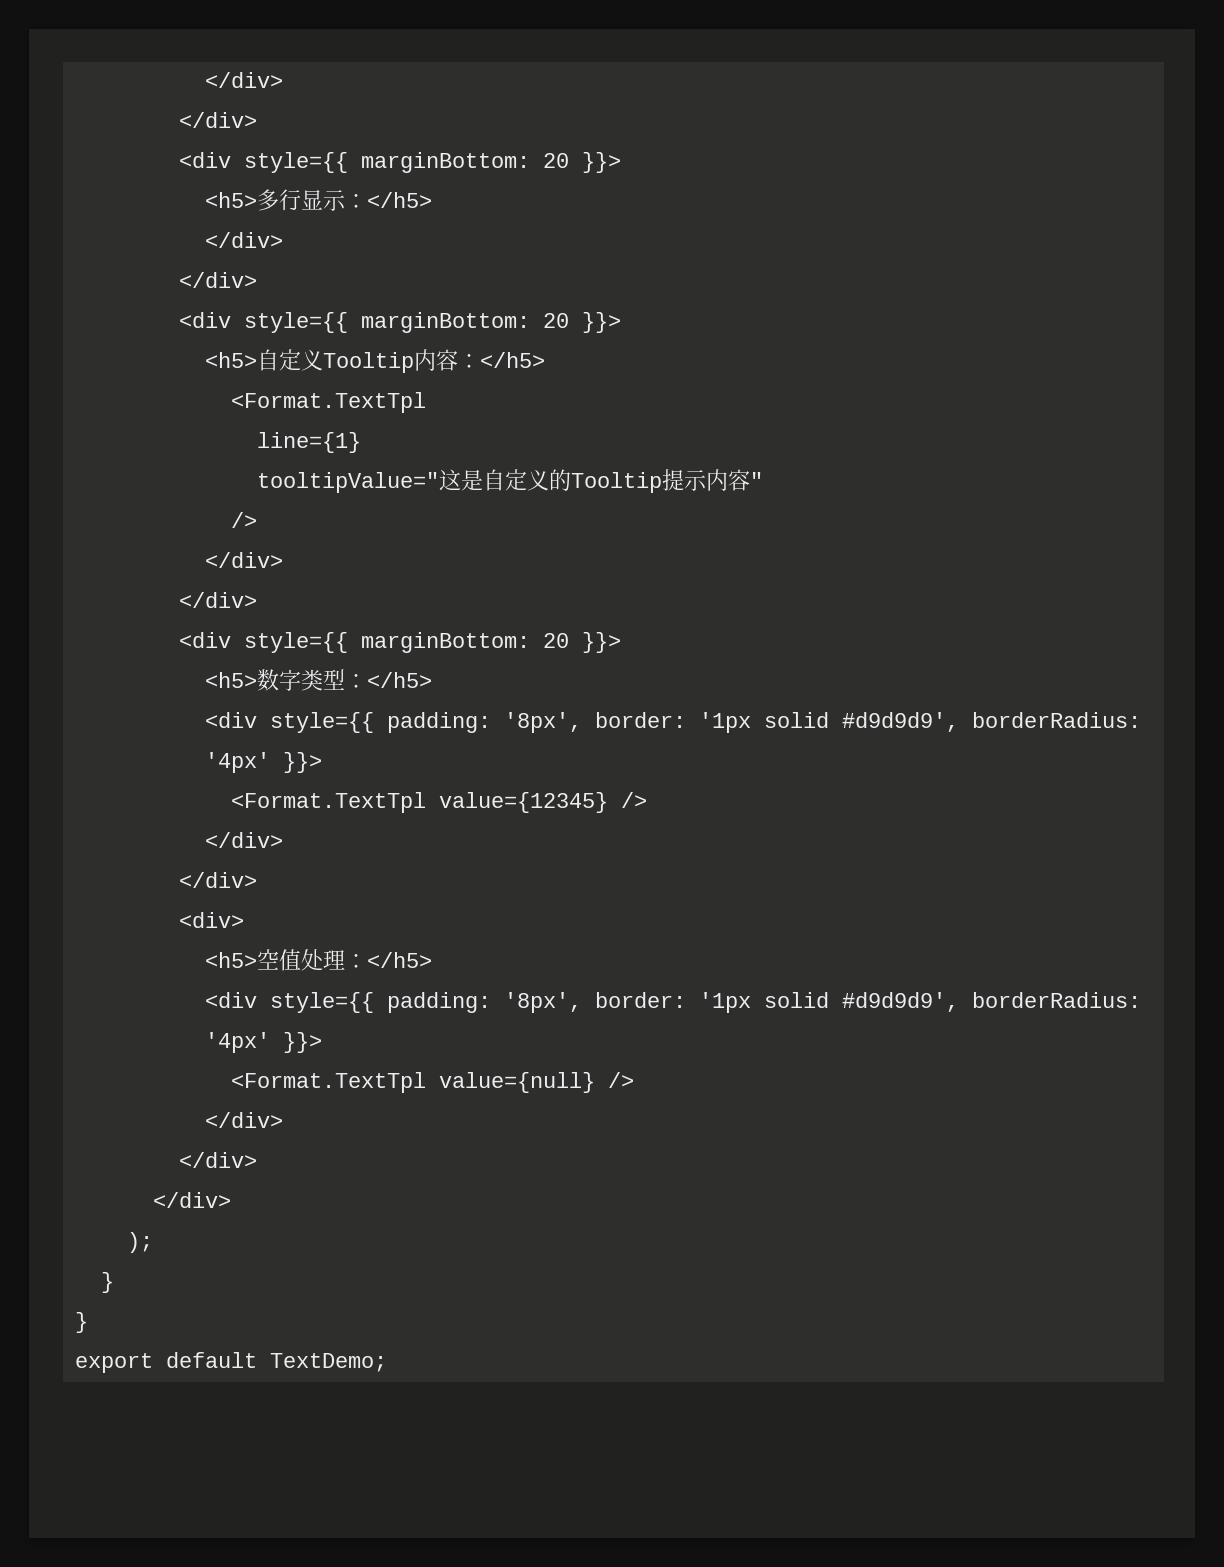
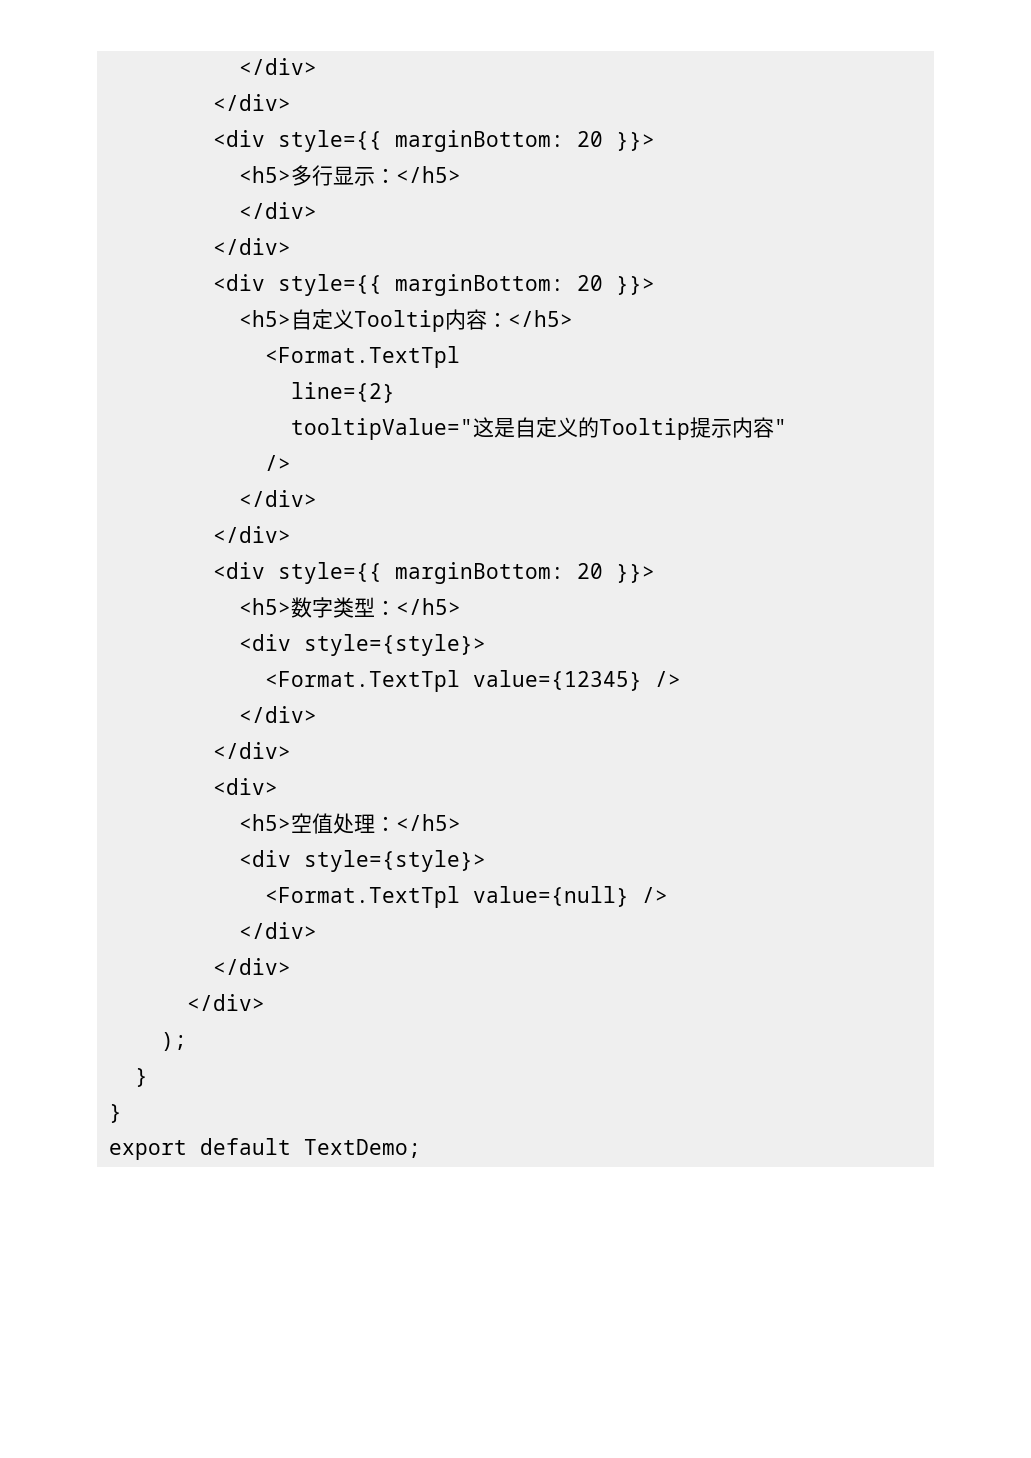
[257,432,361,453] line={1} -> [291,382,396,403] line={2}
[270,712,1141,733] [205,752,322,773] style={{ padding: '8px', border: '1px solid #d9d9d9', borderRadius: '4px' }}> -> [304,634,487,656] style={style}>
[270,992,1141,1013] [205,1032,322,1053] style={{ padding: '8px', border: '1px solid #d9d9d9', borderRadius: '4px' }}> -> [304,850,487,872] style={style}>

